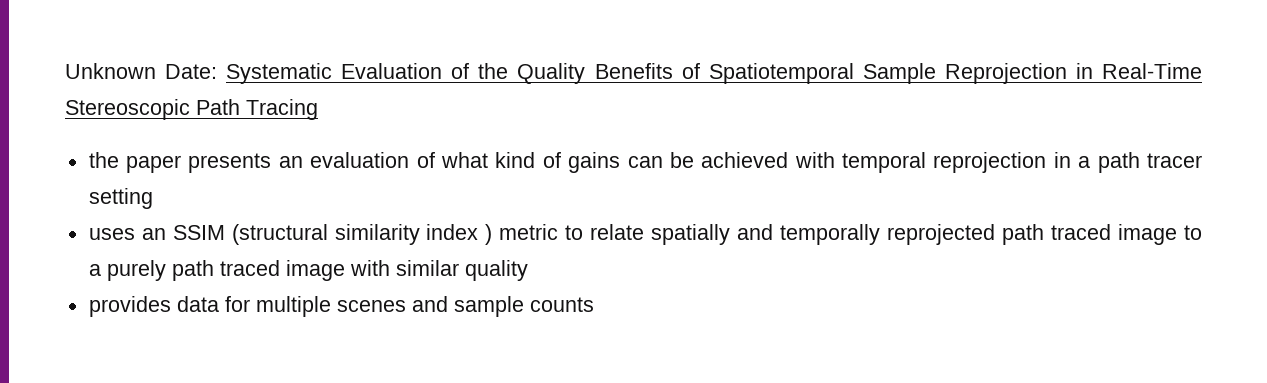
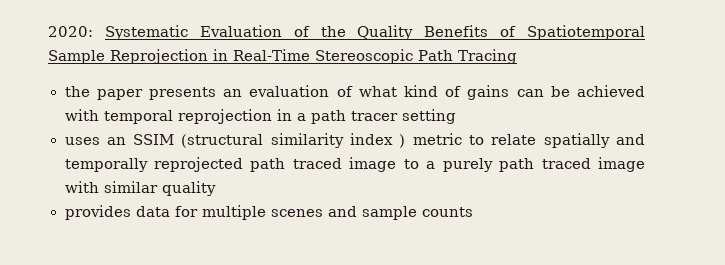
[65,63,218,79] Unknown Date: -> [48,26,93,37] 2020:

